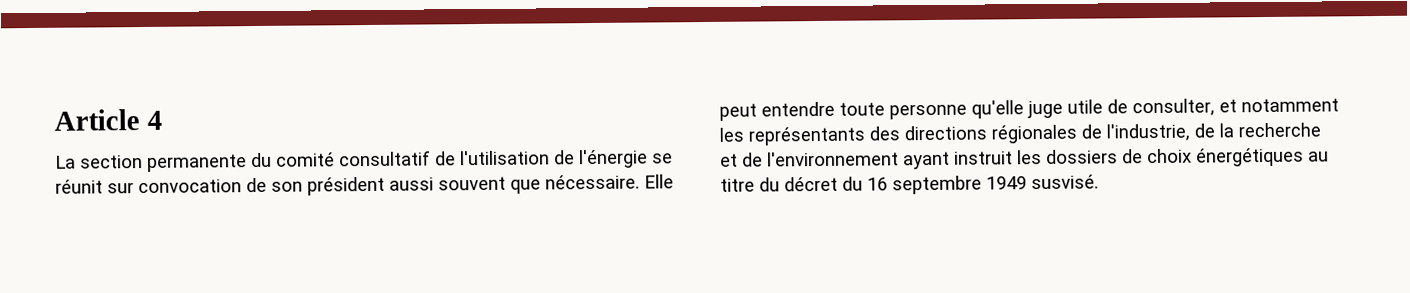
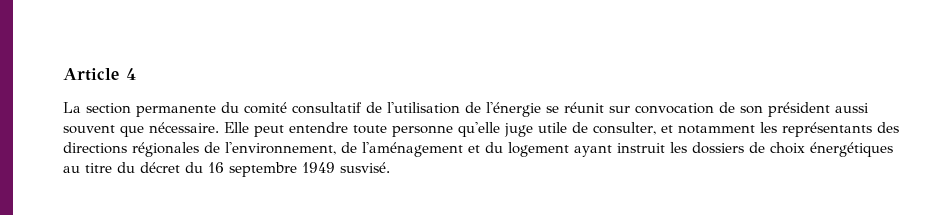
[1106,122,1321,142] [720,151,899,167] l'industrie, de la recherche et de l'environnement -> [225,142,569,157] l'environnement, de l'aménagement et du logement

